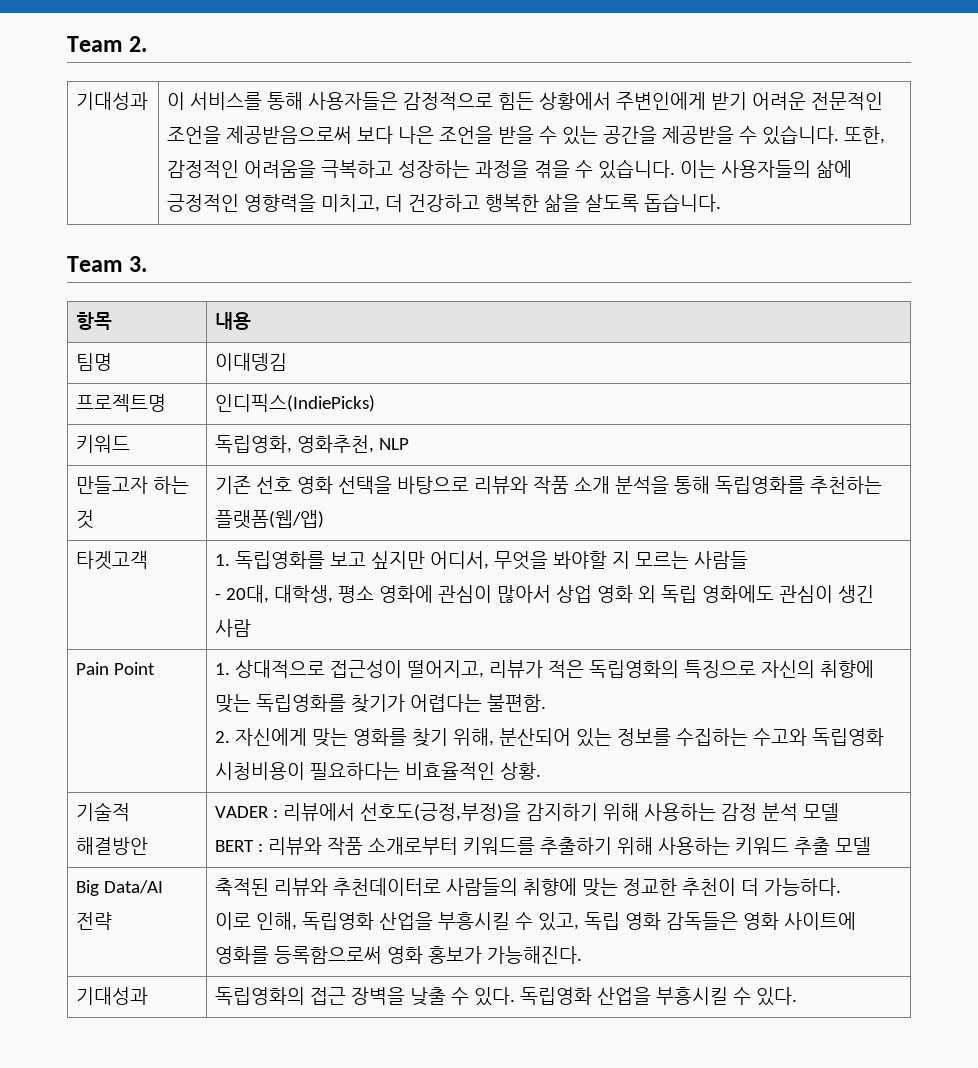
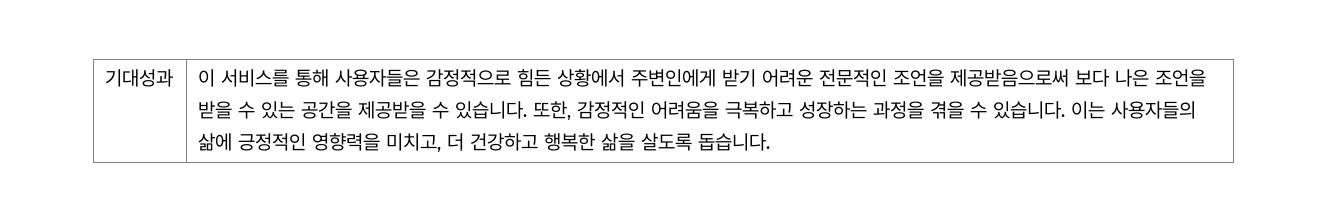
[67,36,148,52] Team 2. // -> (105, 78) none
[67,256,148,272] [76,312,113,330] [215,312,252,330] [76,353,113,371] [215,353,288,371] [76,394,167,412] [215,394,376,412] [76,435,131,453] [215,435,410,453] [76,476,190,494] [76,510,95,529] [215,476,883,494] [215,510,325,529] [76,551,149,570] [215,551,749,570] [215,585,875,603] [215,619,252,637] [76,662,156,675] [215,660,875,678] [215,694,547,713] [215,728,885,747] [215,762,542,780] [76,802,131,821] [76,837,149,855] [215,803,840,821] [215,837,872,855] [76,880,164,896] [76,912,113,930] [215,878,842,897] [215,912,857,931] [215,946,583,964] [76,987,149,1005] [215,987,798,1006] // Team 3. // 항목 | 내용 // 팀명 | 이대뎅김 // 프로젝트명 | 인디픽스(IndiePicks) // 키워드 | 독립영화, 영화추천, NLP // 만들고자 하는 것 | 기존 선호 영화 선택을 바탕으로 리뷰와 작품 소개 분석을 통해 독립영화를 추천하는 플랫폼(웹/앱) // 타겟고객 | 1. 독립영화를 보고 싶지만 어디서, 무엇을 봐야할 지 모르는 사람들 // - 20대, 대학생, 평소 영화에 관심이 많아서 상업 영화 외 독립 영화에도 관심이 생긴 사람 // Pain Point | 1. 상대적으로 접근성이 떨어지고, 리뷰가 적은 독립영화의 특징으로 자신의 취향에 맞는 독립영화를 찾기가 어렵다는 불편함. // 2. 자신에게 맞는 영화를 찾기 위해, 분산되어 있는 정보를 수집하는 수고와 독립영화 시청비용이 필요하다는 비효율적인 상황. // 기술적 해결방안 | VADER : 리뷰에서 선호도(긍정,부정)을 감지하기 위해 사용하는 감정 분석 모델 // BERT : 리뷰와 작품 소개로부터 키워드를 추출하기 위해 사용하는 키워드 추출 모델 // Big Data/AI 전략 | 축적된 리뷰와 추천데이터로 사람들의 취향에 맞는 정교한 추천이 더 가능하다. // 이로 인해, 독립영화 산업을 부흥시킬 수 있고, 독립 영화 감독들은 영화 사이트에 영화를 등록함으로써 영화 홍보가 가능해진다. // 기대성과 | 독립영화의 접근 장벽을 낮출 수 있다. 독립영화 산업을 부흥시킬 수 있다. -> (771, 142) none

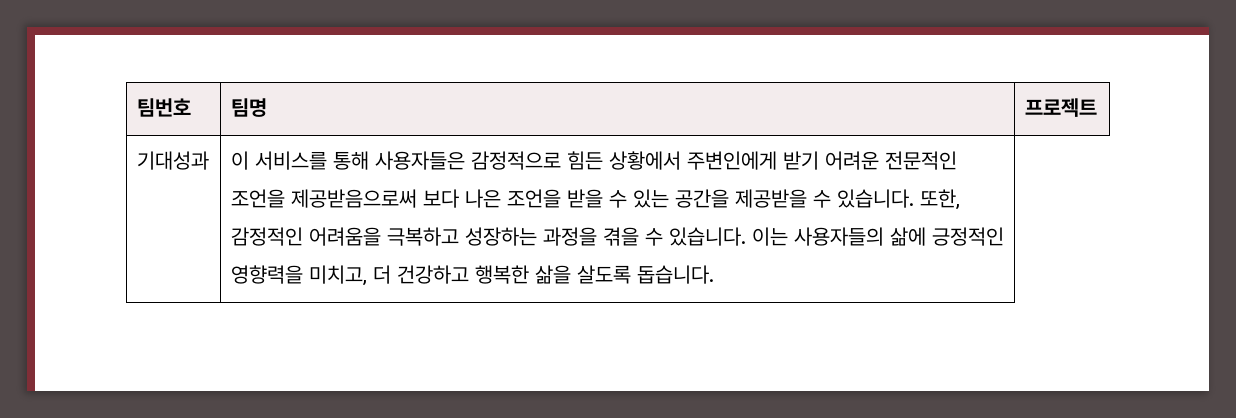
(105, 78) none -> [136,98,191,117] [230,98,267,117] [1024,98,1097,117] 팀번호 | 팀명 | 프로젝트 //

